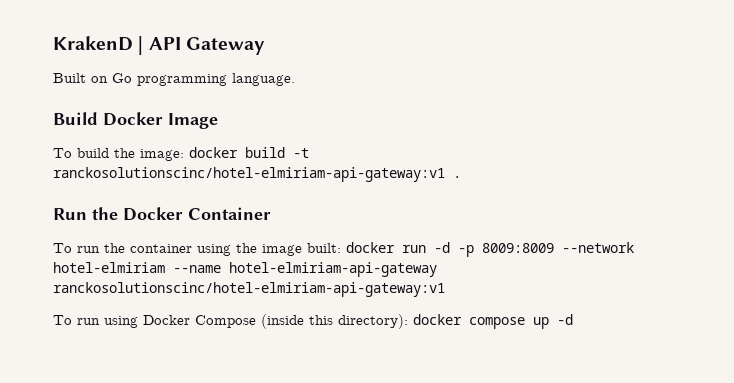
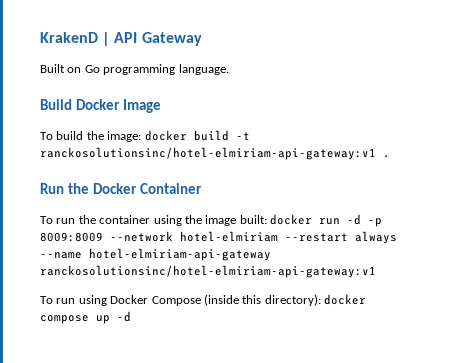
[53,167,445,182] ranckosolutionscinc/hotel-elmiriam-api-gateway:v1 -> [40,147,376,160] ranckosolutionsinc/hotel-elmiriam-api-gateway:v1
(165, 267) none -> [285,231,397,244] --restart always
[53,282,445,297] ranckosolutionscinc/hotel-elmiriam-api-gateway:v1 -> [40,265,376,278] ranckosolutionsinc/hotel-elmiriam-api-gateway:v1

